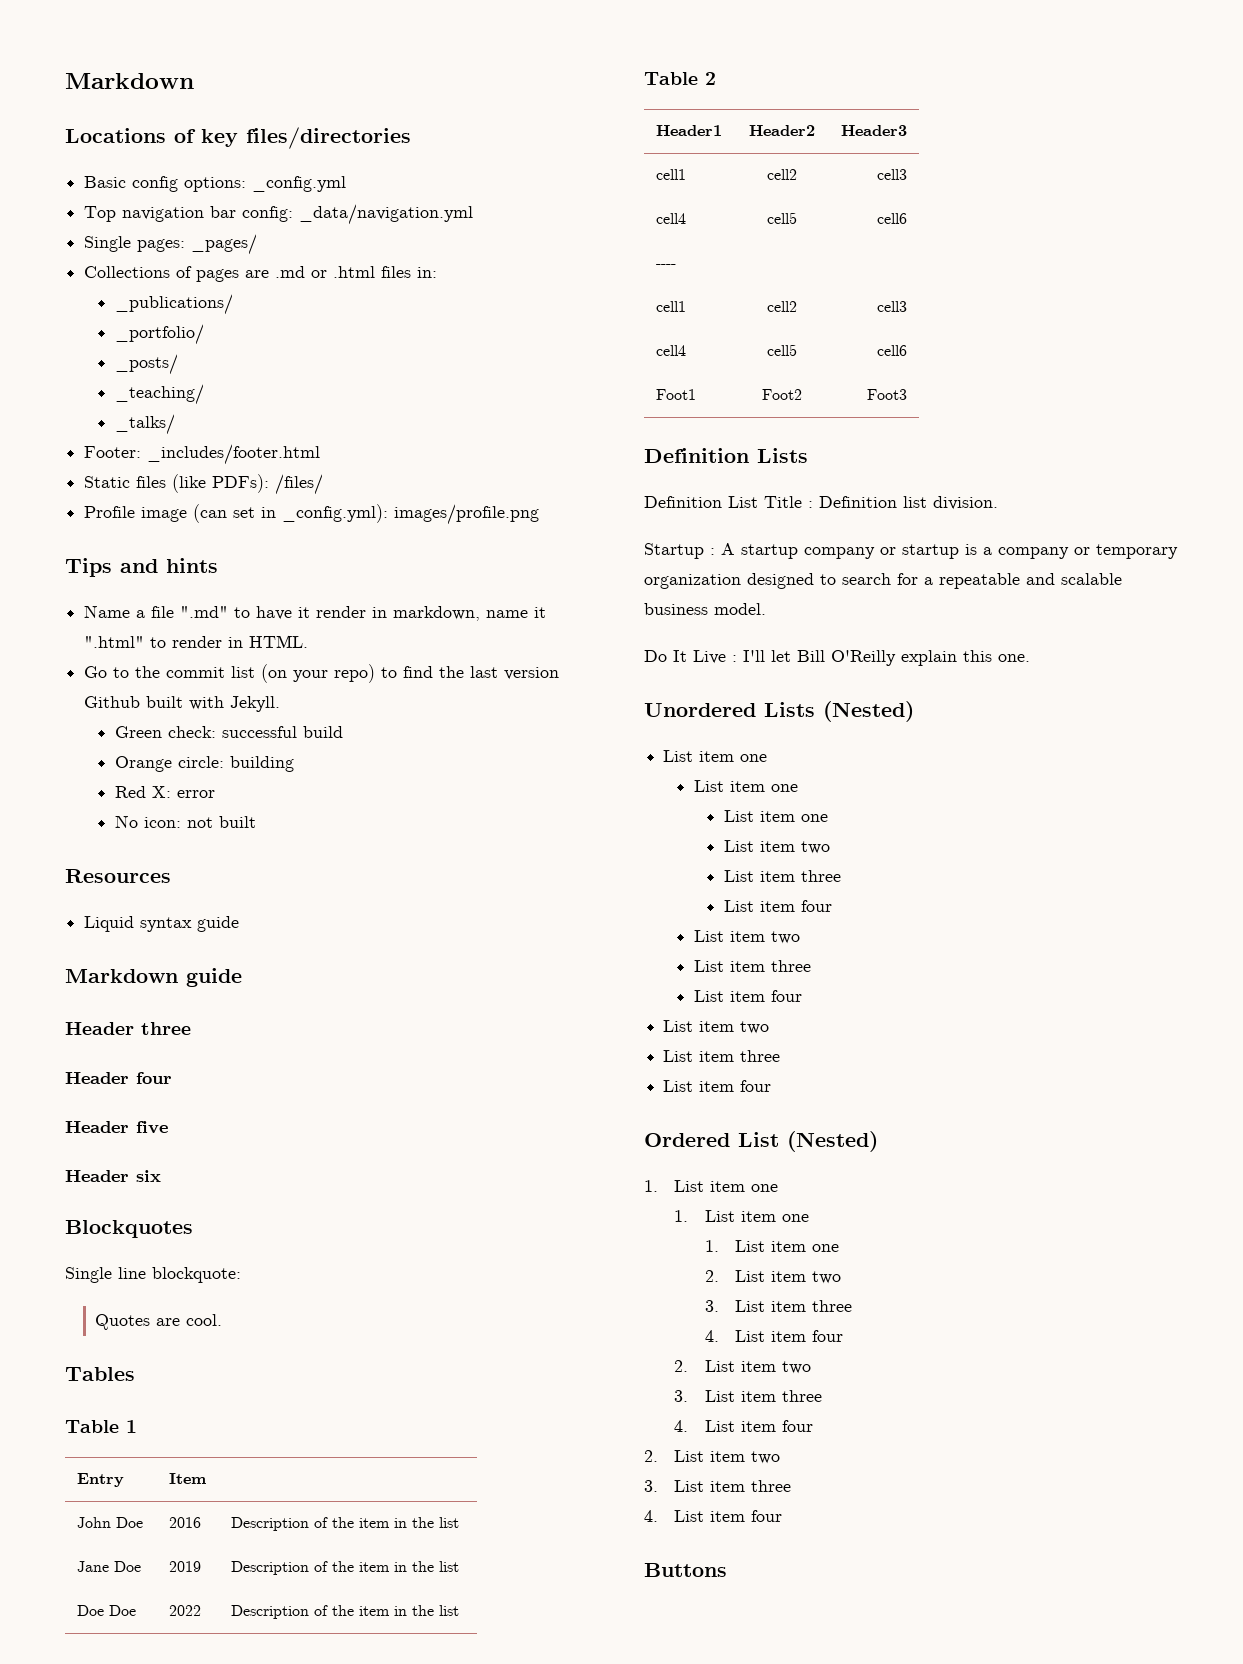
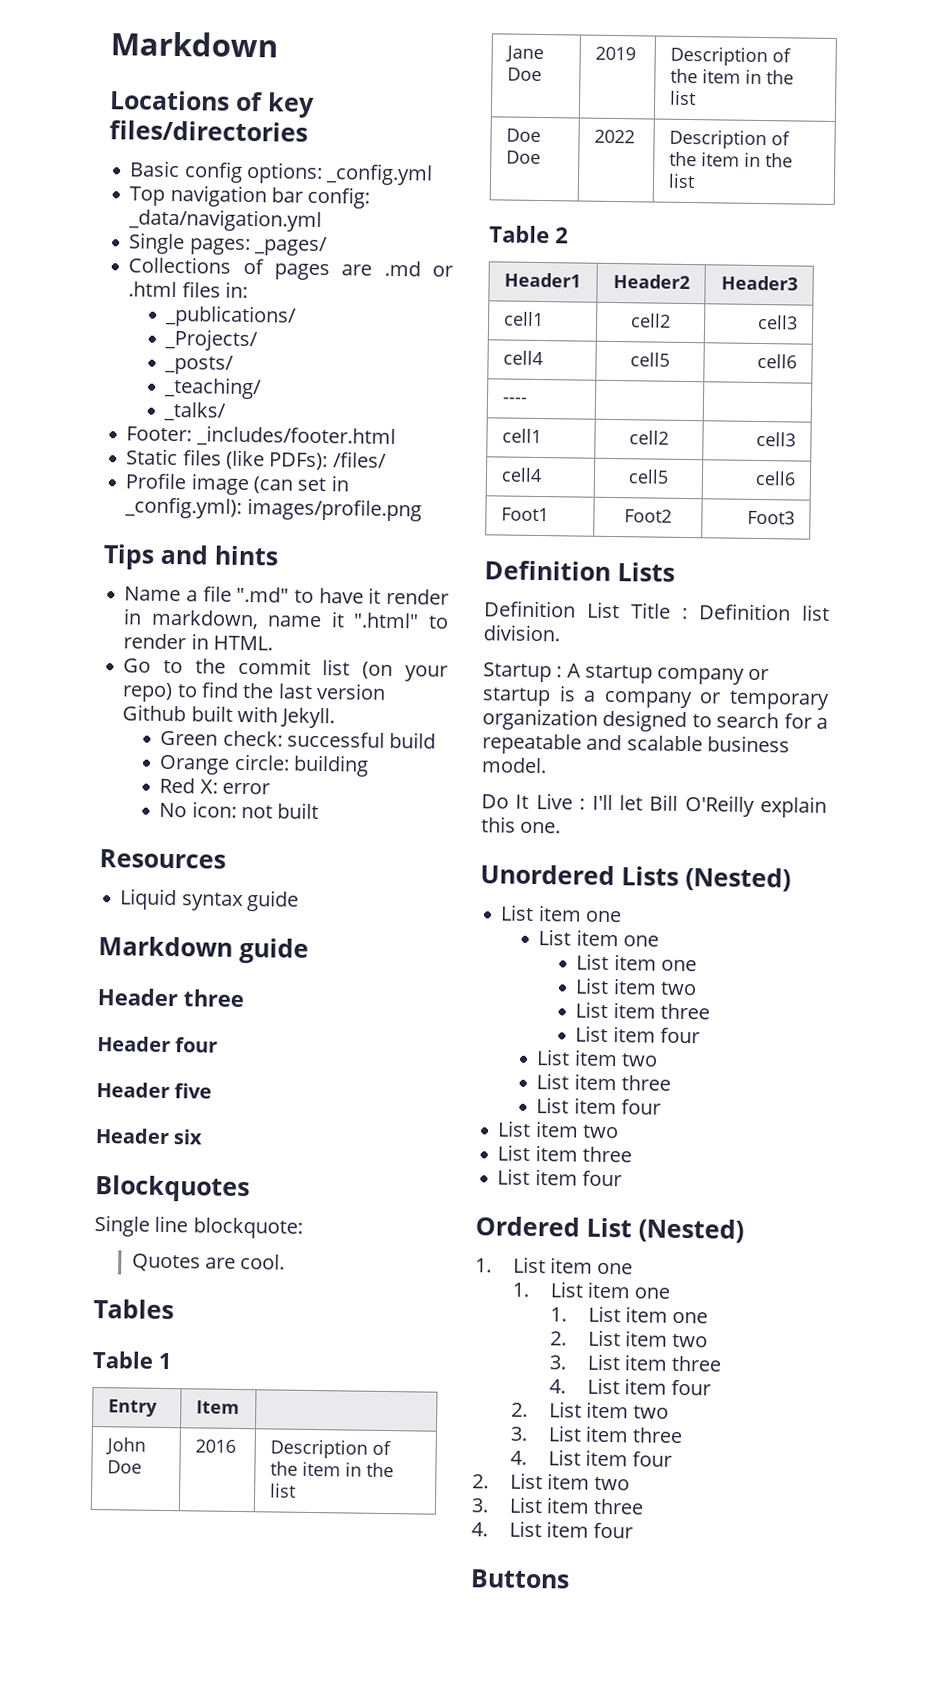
[114,324,204,345] _portfolio/ -> [164,328,259,352] _Projects/

